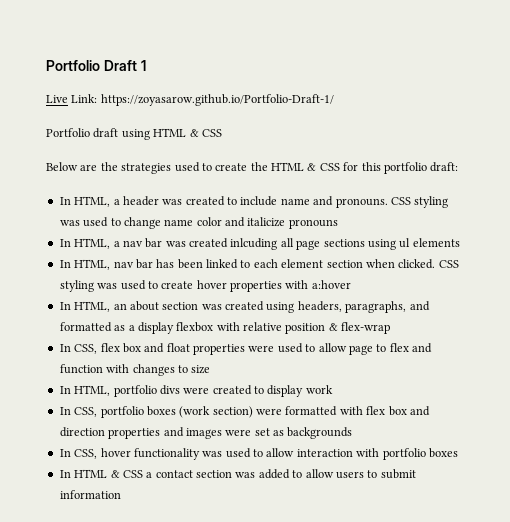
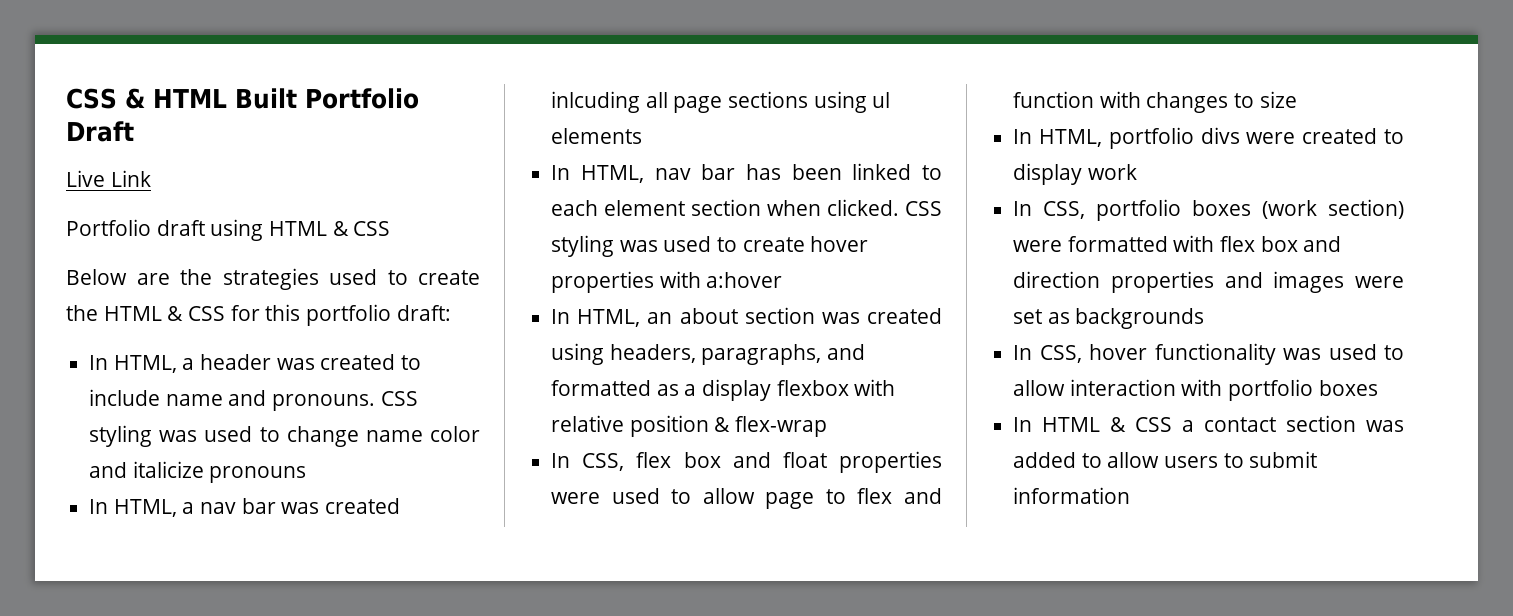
(46, 65) none -> [66,88,297,109] CSS & HTML Built
[140,60,146,71] 1 -> (134, 131) none
[71,94,334,106] Link: https://zoyasarow.github.io/Portfolio-Draft-1/ -> [110,170,151,187] Link

